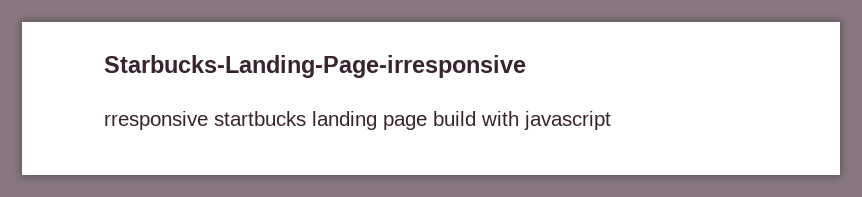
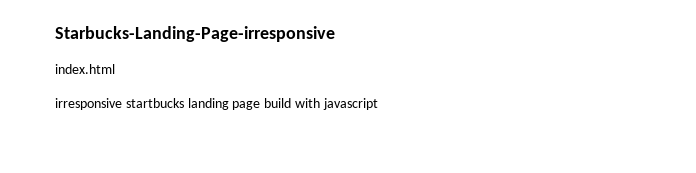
[104,111,208,130] rresponsive -> [55,64,115,74] [55,98,122,110] index.html // irresponsive

